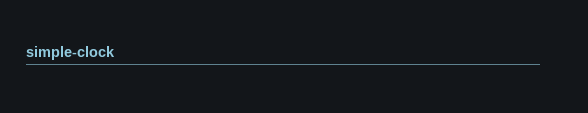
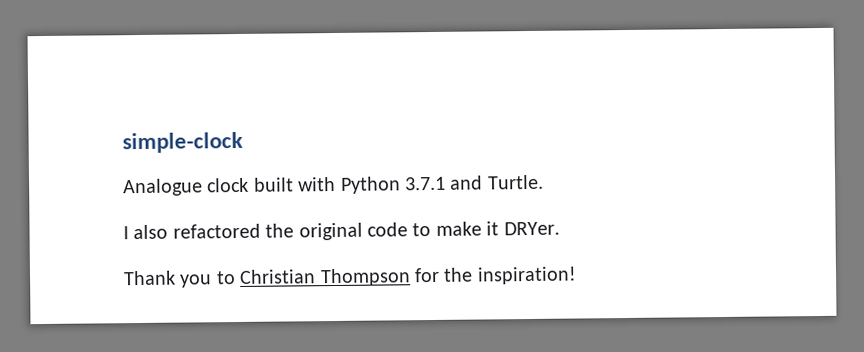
(115, 53) none -> [123,174,544,197] [123,221,560,241] [123,266,577,288] // Analogue clock built with Python 3.7.1 and Turtle. // I also refactored the original code to make it DRYer. // Thank you to Christian Thompson for the inspiration!

